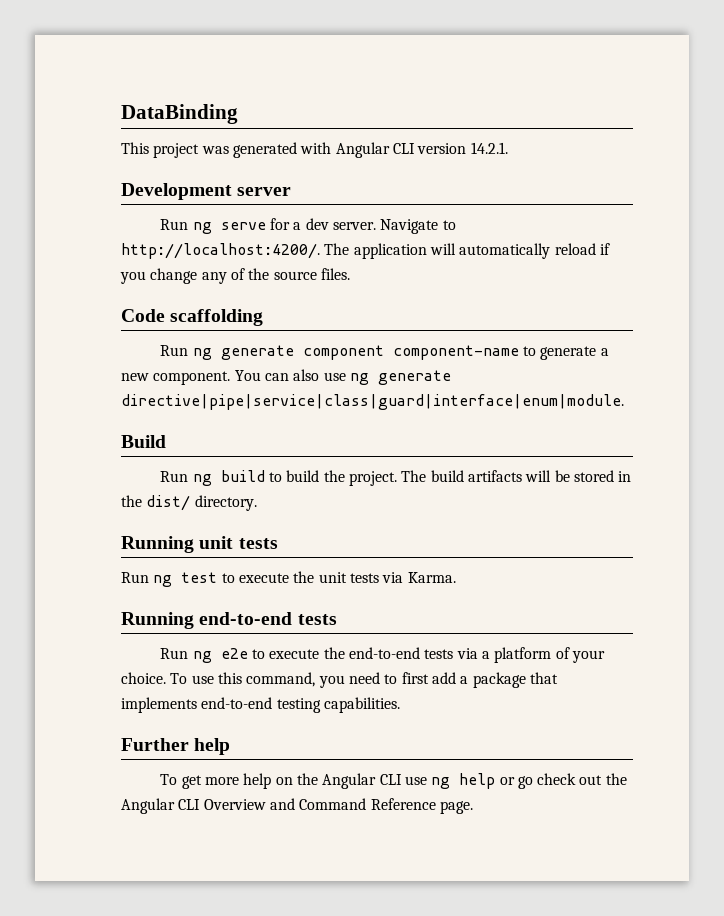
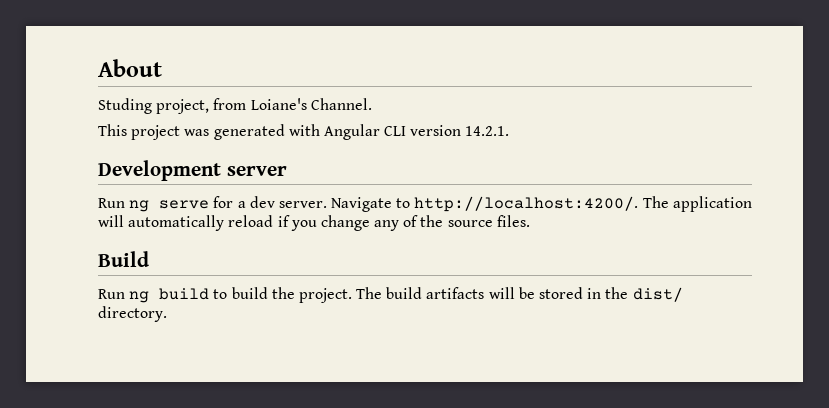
[121,104,238,124] DataBinding -> [98,59,162,77] [98,98,372,114] About // Studing project, from Loiane's Channel.
[121,309,264,326] [160,345,609,360] [121,369,451,385] [121,394,624,410] // Code scaffolding // Run ng generate component component-name to generate a new component. You can also use ng generate directive|pipe|service|class|guard|interface|enum|module. -> (530, 221) none
[121,536,278,553] [121,571,456,587] [121,612,337,629] [160,647,605,663] [121,672,558,688] [121,697,400,713] [121,738,231,755] [160,773,627,789] [121,798,473,814] // Running unit tests // Run ng test to execute the unit tests via Karma. // Running end-to-end tests // Run ng e2e to execute the end-to-end tests via a platform of your choice. To use this command, you need to first add a package that implements end-to-end testing capabilities. // Further help // To get more help on the Angular CLI use ng help or go check out the Angular CLI Overview and Command Reference page. -> (167, 314) none

